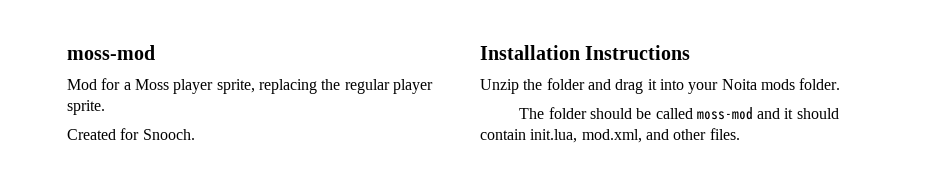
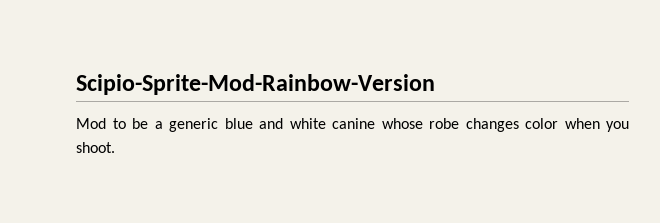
[67,45,155,60] moss-mod -> [76,74,435,95] Scipio-Sprite-Mod-Rainbow-Version
[101,78,433,94] [67,100,105,115] [67,128,195,140] [480,45,691,60] [480,78,841,94] [519,107,839,120] [480,128,740,143] for a Moss player sprite, replacing the regular player sprite. // Created for Snooch. // Installation Instructions // Unzip the folder and drag it into your Noita mods folder. // The folder should be called moss-mod and it should contain init.lua, mod.xml, and other files. -> [112,118,629,132] [76,142,115,153] to be a generic blue and white canine whose robe changes color when you shoot.

